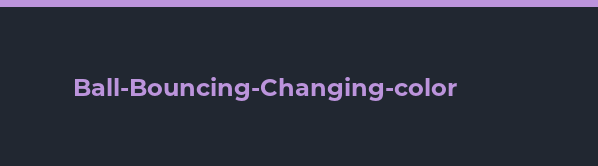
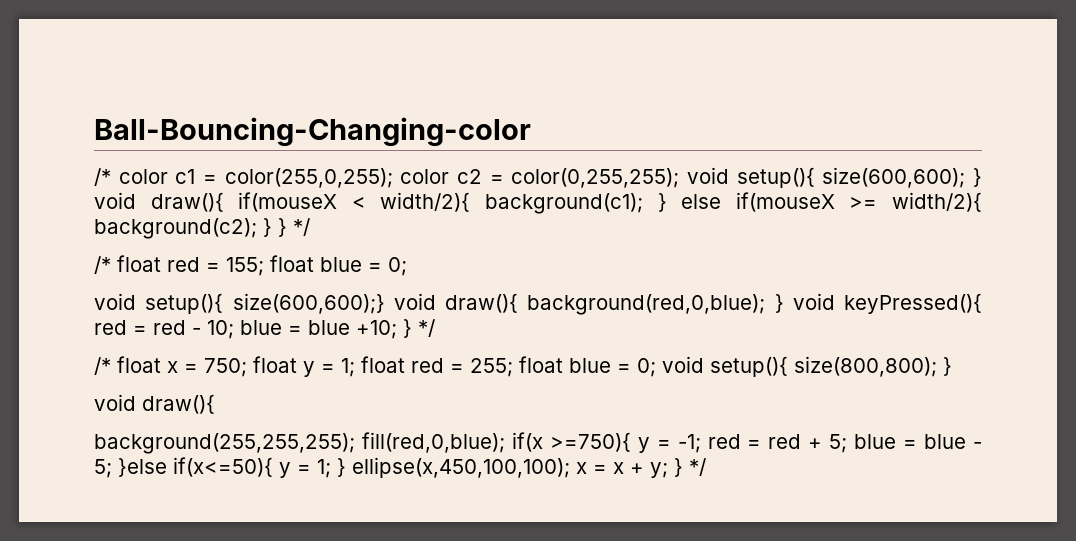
(457, 89) none -> [94,167,982,188] [94,192,983,214] [94,218,310,239] [94,255,407,276] [94,293,982,315] [94,319,435,339] [94,356,952,377] [94,394,215,414] [94,432,982,454] [94,457,706,478] // /* color c1 = color(255,0,255); color c2 = color(0,255,255); void setup(){ size(600,600); } void draw(){ if(mouseX < width/2){ background(c1); } else if(mouseX >= width/2){ background(c2); } } */ // /* float red = 155; float blue = 0; // void setup(){ size(600,600);} void draw(){ background(red,0,blue); } void keyPressed(){ red = red - 10; blue = blue +10; } */ // /* float x = 750; float y = 1; float red = 255; float blue = 0; void setup(){ size(800,800); } // void draw(){ // background(255,255,255); fill(red,0,blue); if(x >=750){ y = -1; red = red + 5; blue = blue - 5; }else if(x<=50){ y = 1; } ellipse(x,450,100,100); x = x + y; } */

